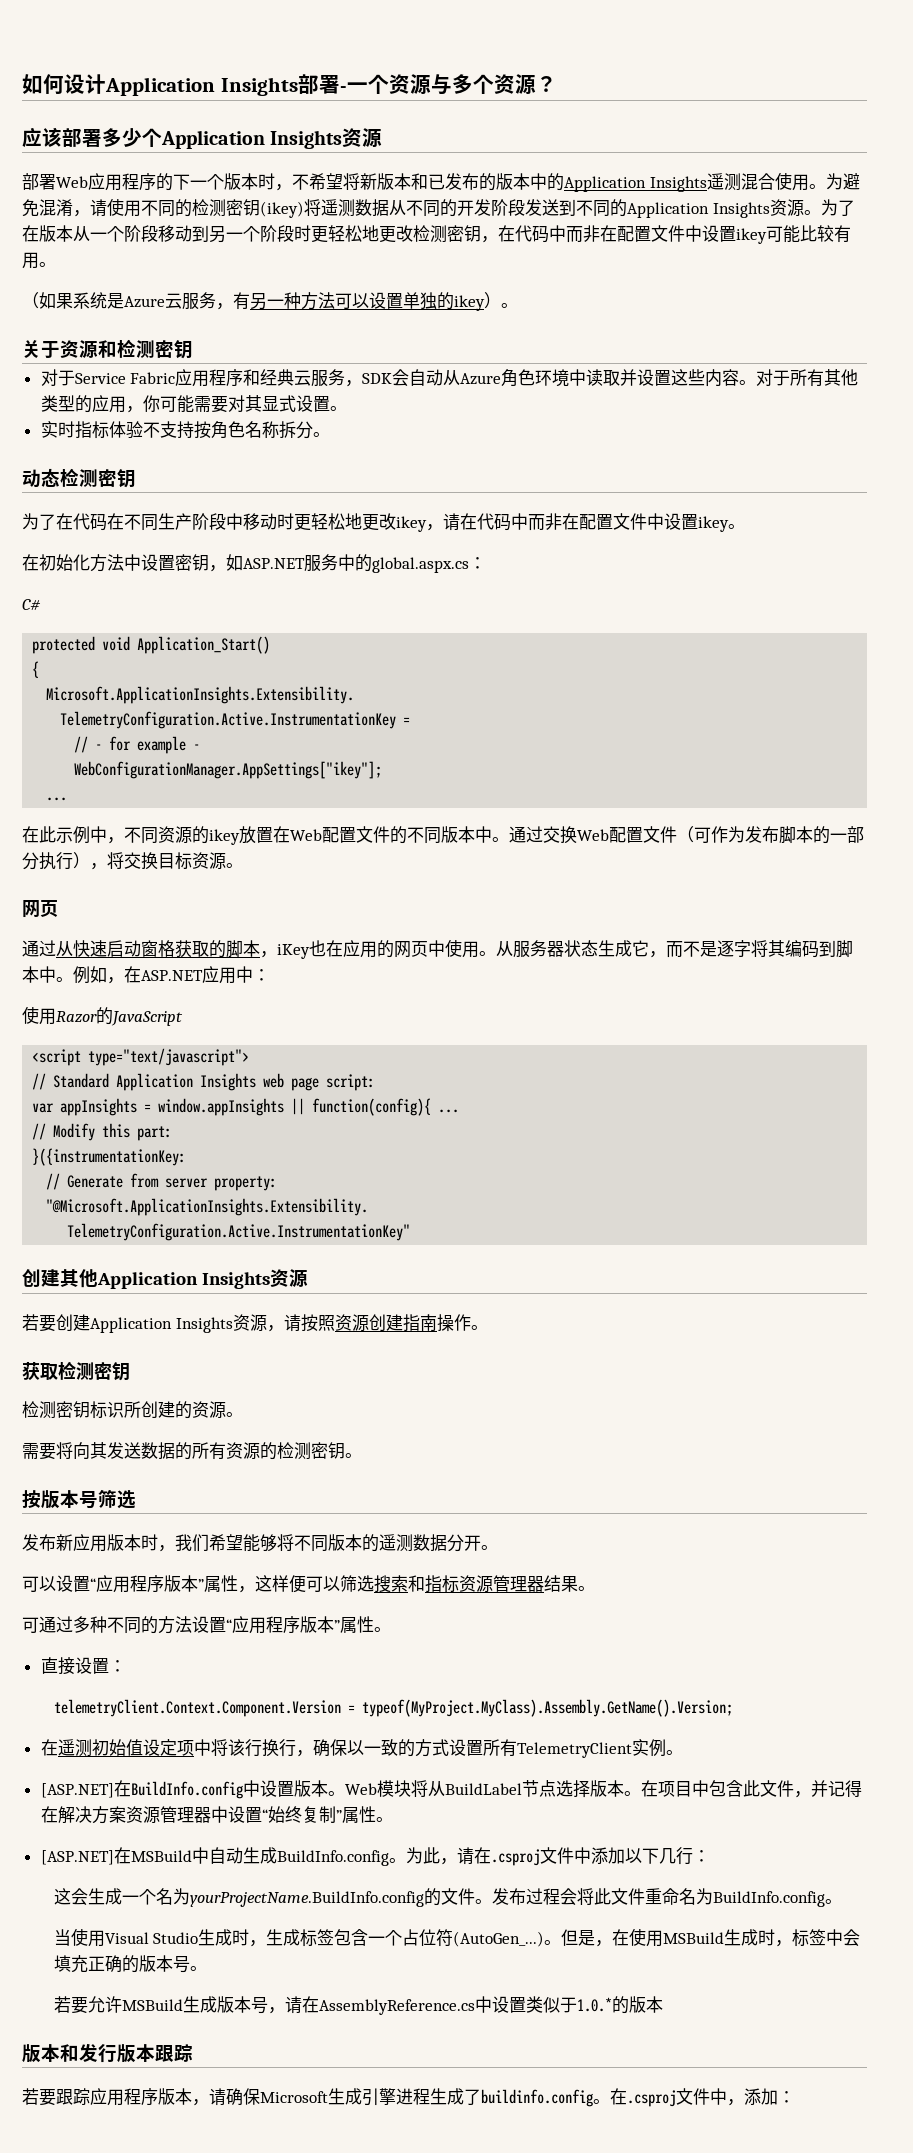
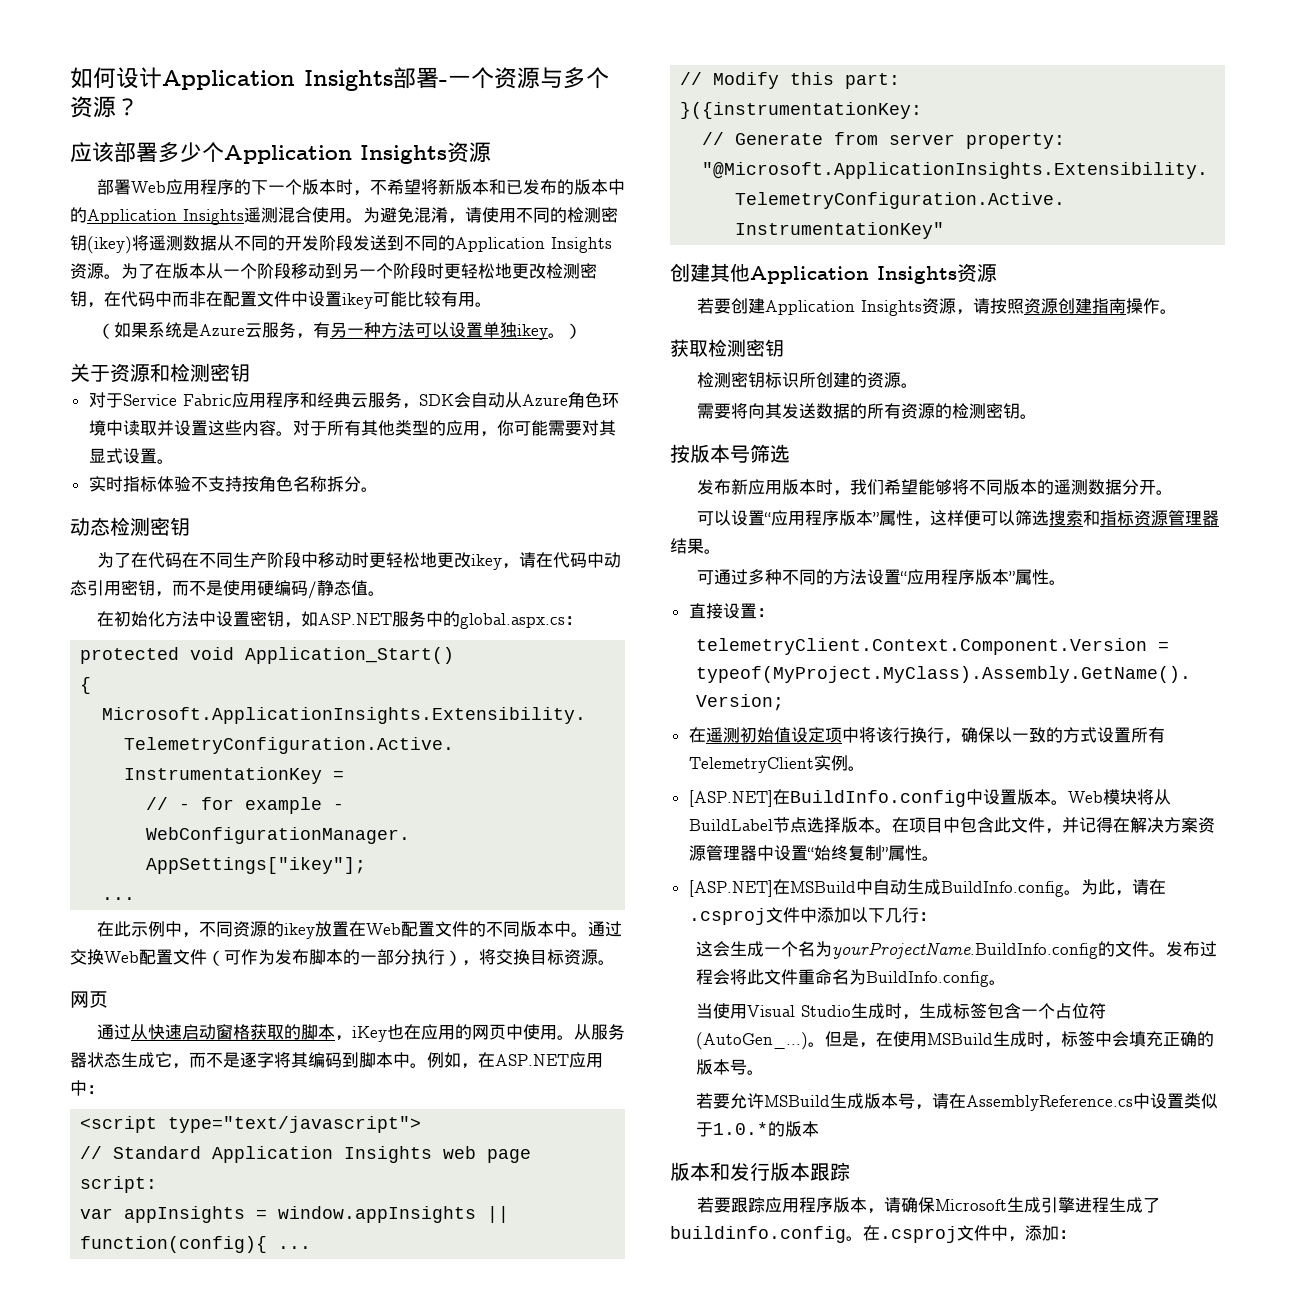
[437,292,518,311] 的ikey）。 -> [516,323,582,340] ikey。）
[528,513,729,532] 而非在配置文件中设置ikey -> [603,552,621,568] [70,580,368,599] 动态引用密钥，而不是使用硬编码/静态值
[22,599,41,610] // C# -> (582, 620) none
[22,1006,183,1026] // 使用Razor的JavaScript -> (104, 1089) none

